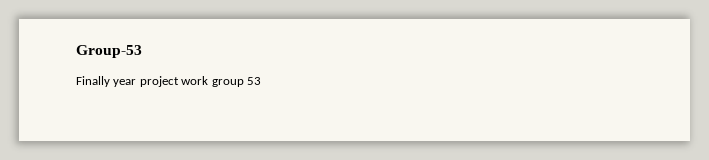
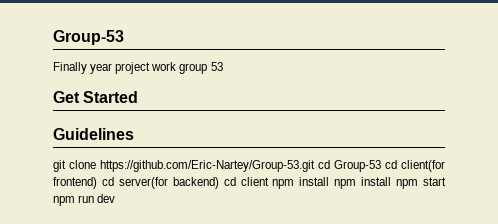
(261, 81) none -> [53,91,139,103] [53,128,134,140] [53,160,445,172] [53,177,446,189] [53,194,116,206] // Get Started // Guidelines // git clone https://github.com/Eric-Nartey/Group-53.git cd Group-53 cd client(for frontend) cd server(for backend) cd client npm install npm install npm start npm run dev

